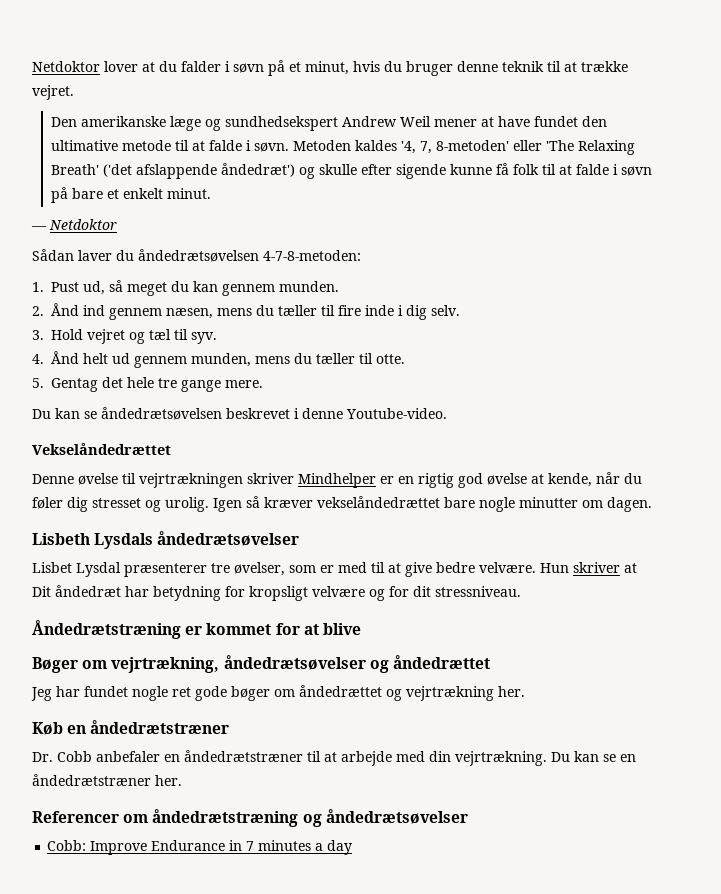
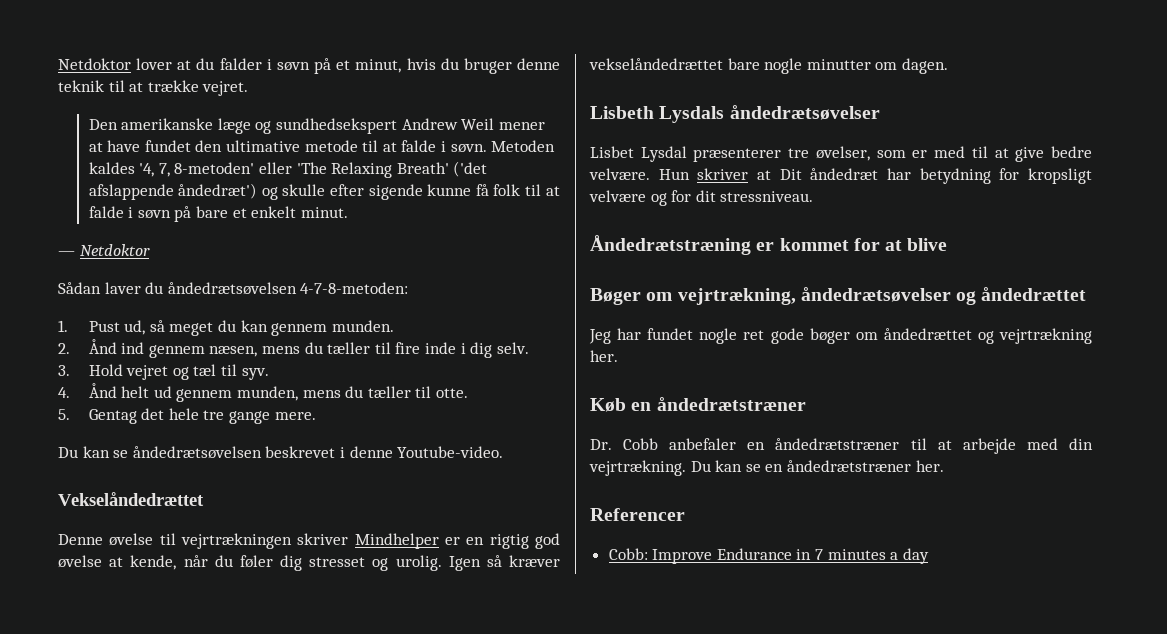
[123,809,468,827] om åndedrætstræning og åndedrætsøvelser -> (685, 514) none

